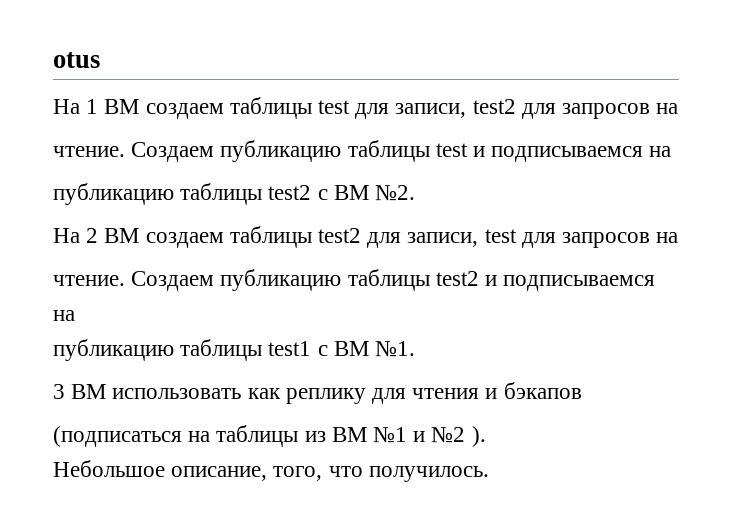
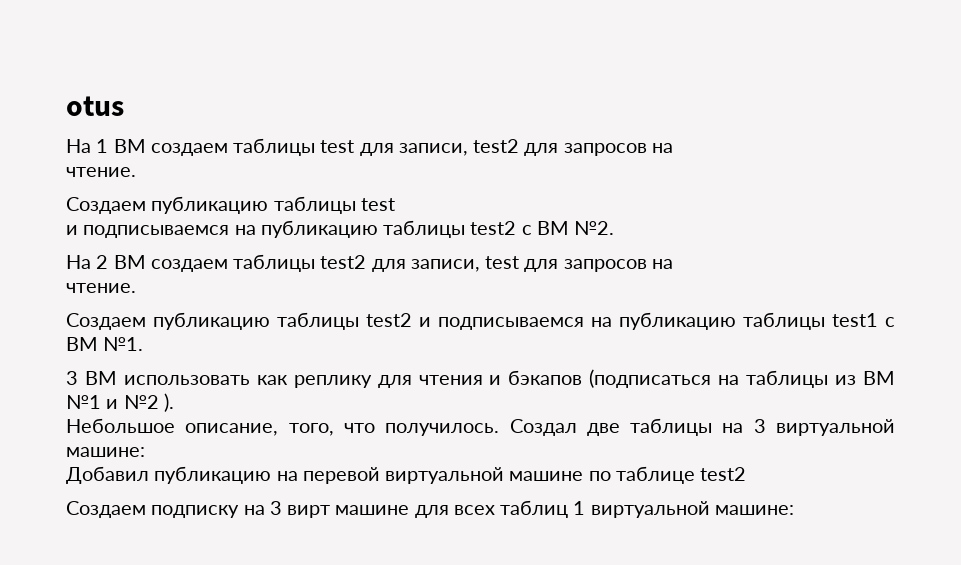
(125, 151) none -> (136, 172) //
[473,146,672,162] и подписываемся на // -> [66,225,256,238] // и подписываемся на
(125, 280) none -> (136, 288) //
(75, 315) // -> (612, 322) none
(582, 390) // -> (583, 377) none
(489, 474) none -> [509,418,895,436] [66,447,145,457] [66,466,747,484] [66,500,794,518] Создал две таблицы на 3 виртуальной машине: // Добавил публикацию на перевой виртуальной машине по таблице test2 // Создаем подписку на 3 вирт машине для всех таблиц 1 виртуальной машине:

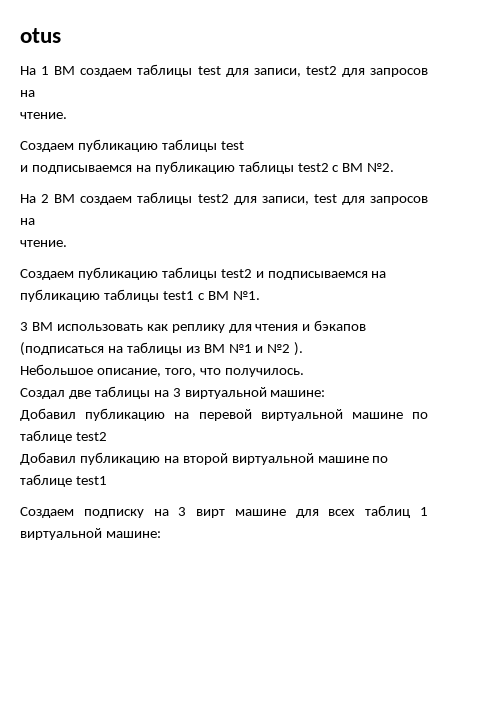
(500, 429) none -> (304, 372) //
(747, 474) none -> [20,452,389,465] [20,474,107,487] // Добавил публикацию на второй виртуальной машине по таблице test1

